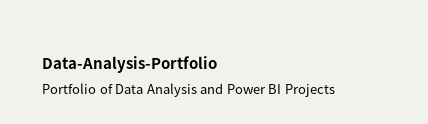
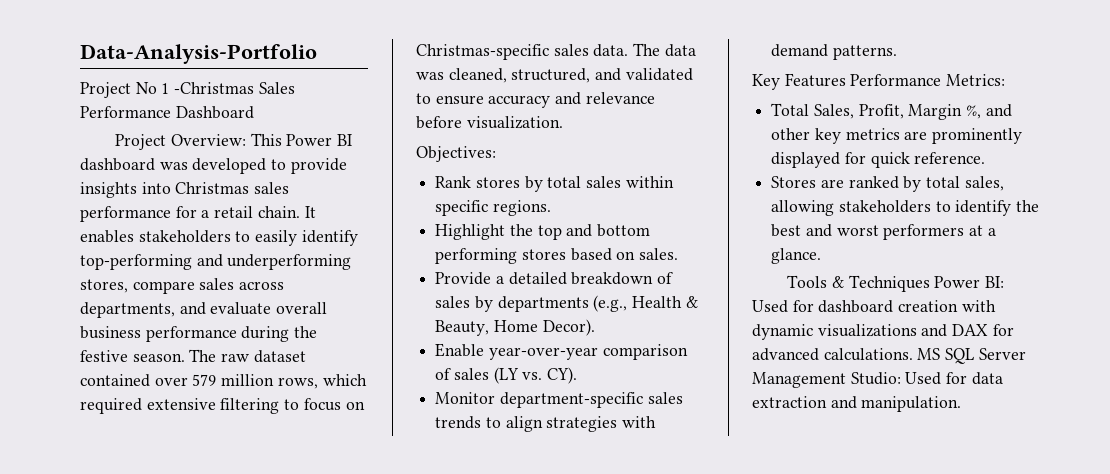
[42,83,335,97] Portfolio of Data Analysis and Power BI Projects -> [80,82,295,98] [80,106,254,119] [115,133,352,150] [80,158,347,174] [80,182,290,198] [80,206,316,222] [80,230,358,246] [80,254,352,270] [80,278,285,294] [80,302,328,318] [80,326,318,342] [80,349,306,363] [80,374,367,389] [80,398,365,414] [416,43,696,60] [416,68,693,83] [416,92,655,108] [416,116,563,129] [416,146,496,162] [435,176,674,192] [435,200,551,216] [435,224,651,240] [435,248,679,264] [435,272,674,285] [435,295,698,312] [435,319,595,336] [435,343,688,360] [435,367,578,384] [435,392,683,408] [435,416,657,432] [771,44,897,60] [752,73,1006,90] [771,103,1012,120] [771,128,1023,144] [771,152,986,168] [771,176,1004,192] [771,200,1040,216] [771,224,996,240] [771,248,822,264] [787,275,1004,292] [752,300,996,313] [752,324,1014,340] [752,348,1026,364] [752,372,1003,388] [752,396,962,412] Project No 1 -Christmas Sales Performance Dashboard // Project Overview: This Power BI dashboard was developed to provide insights into Christmas sales performance for a retail chain. It enables stakeholders to easily identify top-performing and underperforming stores, compare sales across departments, and evaluate overall business performance during the festive season. The raw dataset contained over 579 million rows, which required extensive filtering to focus on Christmas-specific sales data. The data was cleaned, structured, and validated to ensure accuracy and relevance before visualization. // Objectives: // Rank stores by total sales within specific regions. // Highlight the top and bottom performing stores based on sales. // Provide a detailed breakdown of sales by departments (e.g., Health & Beauty, Home Decor). // Enable year-over-year comparison of sales (LY vs. CY). // Monitor department-specific sales trends to align strategies with demand patterns. // Key Features Performance Metrics: // Total Sales, Profit, Margin %, and other key metrics are prominently displayed for quick reference. // Stores are ranked by total sales, allowing stakeholders to identify the best and worst performers at a glance. // Tools & Techniques Power BI: Used for dashboard creation with dynamic visualizations and DAX for advanced calculations. MS SQL Server Management Studio: Used for data extraction and manipulation.

